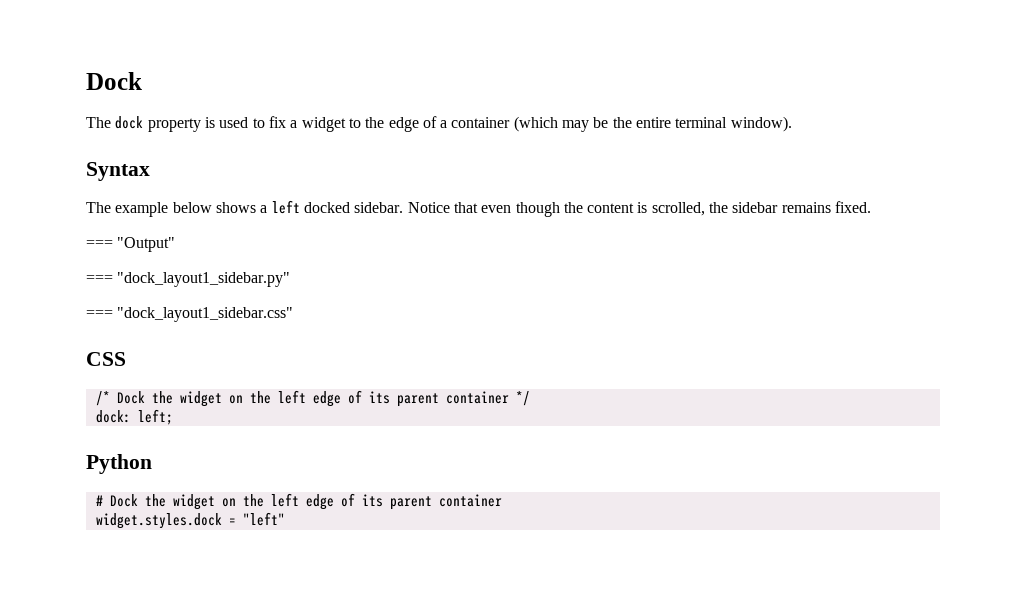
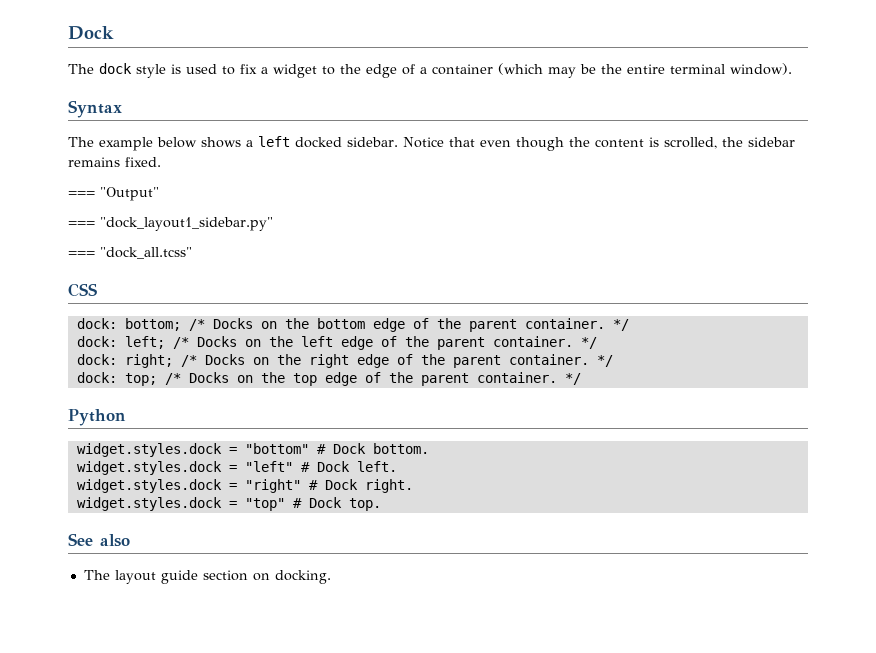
[147,118,201,132] property -> [136,64,166,78] style
[117,307,294,322] "dock_layout1_sidebar.css" -> [100,247,192,259] "dock_all.tcss"
[95,390,530,407] [95,409,173,425] [86,454,152,474] [95,493,502,510] [95,512,285,529] /* Dock the widget on the left edge of its parent container */ // dock: left; // Python // # Dock the widget on the left edge of its parent container // widget.styles.dock = "left" -> [76,318,629,332] [76,336,597,350] [76,354,613,368] [76,372,581,386] [68,409,126,426] [76,443,429,457] [76,461,397,475] [76,479,413,493] [76,497,381,511] [68,533,130,547] [83,570,331,584] dock: bottom; /* Docks on the bottom edge of the parent container. */ // dock: left; /* Docks on the left edge of the parent container. */ // dock: right; /* Docks on the right edge of the parent container. */ // dock: top; /* Docks on the top edge of the parent container. */ // Python // widget.styles.dock = "bottom" # Dock bottom. // widget.styles.dock = "left" # Dock left. // widget.styles.dock = "right" # Dock right. // widget.styles.dock = "top" # Dock top. // See also // The layout guide section on docking.

